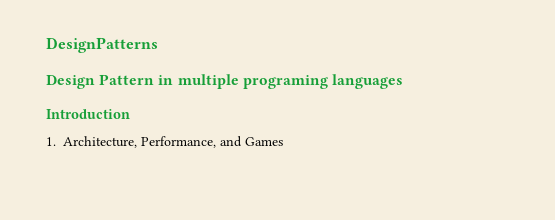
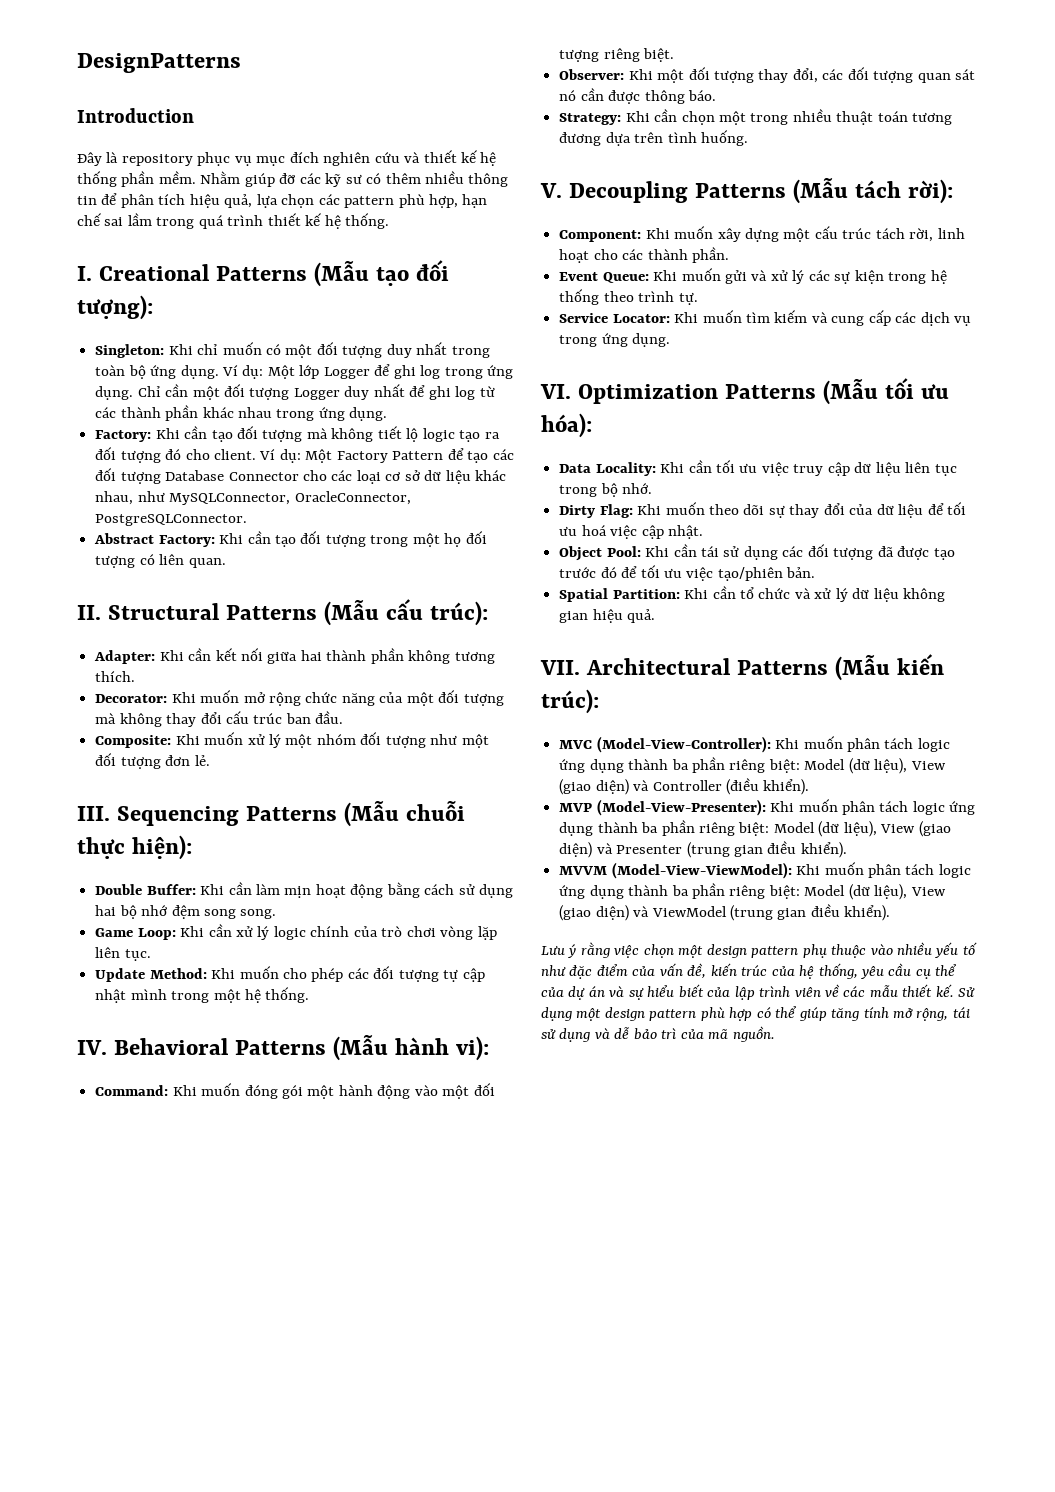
[46,74,403,89] [46,109,130,119] [46,136,283,148] Design Pattern in multiple programing languages // Introduction // 1. Architecture, Performance, and Games -> [77,108,194,123] [77,150,497,166] [77,171,509,187] [77,193,488,208] [77,213,390,229] [77,260,450,287] [77,295,153,320] [95,342,490,358] [95,364,514,379] [95,384,495,400] [95,405,388,421] [95,426,500,442] [95,447,514,463] [95,468,507,484] [95,491,411,505] [95,514,248,526] [94,531,487,547] [95,554,226,568] [77,599,489,626] [94,648,495,664] [95,671,136,682] [95,690,504,706] [95,711,344,727] [95,732,489,748] [95,753,210,769] [77,800,466,827] [77,835,193,860] [95,882,514,898] [95,905,277,919] [95,924,497,940] [95,947,151,961] [95,966,485,982] [95,987,310,1003] [77,1034,490,1061] [95,1083,495,1099] [559,48,675,62] [559,67,976,83] [559,88,716,104] [559,109,953,125] [559,130,748,146] [540,177,954,204] [559,226,965,242] [559,247,729,263] [559,268,947,284] [559,289,698,305] [559,310,972,326] [559,333,671,347] [540,378,950,405] [541,413,592,438] [559,460,957,476] [559,483,653,497] [559,502,967,518] [559,525,703,539] [559,544,955,561] [559,565,816,581] [559,586,946,602] [559,609,656,623] [540,654,945,681] [541,689,599,714] [559,736,950,753] [559,757,946,774] [559,778,810,795] [559,799,976,816] [559,820,951,837] [559,841,847,858] [559,862,971,879] [559,883,946,900] [559,904,891,921] [541,942,977,958] [541,963,958,979] [541,984,976,1000] [541,1006,970,1021] [541,1026,775,1042] Introduction // Đây là repository phục vụ mục đích nghiên cứu và thiết kế hệ thống phần mềm. Nhằm giúp đỡ các kỹ sư có thêm nhiều thông tin để phân tích hiệu quả, lựa chọn các pattern phù hợp, hạn chế sai lầm trong quá trình thiết kế hệ thống. // I. Creational Patterns (Mẫu tạo đối tượng): // Singleton: Khi chỉ muốn có một đối tượng duy nhất trong toàn bộ ứng dụng. Ví dụ: Một lớp Logger để ghi log trong ứng dụng. Chỉ cần một đối tượng Logger duy nhất để ghi log từ các thành phần khác nhau trong ứng dụng. // Factory: Khi cần tạo đối tượng mà không tiết lộ logic tạo ra đối tượng đó cho client. Ví dụ: Một Factory Pattern để tạo các đối tượng Database Connector cho các loại cơ sở dữ liệu khác nhau, như MySQLConnector, OracleConnector, PostgreSQLConnector. // Abstract Factory: Khi cần tạo đối tượng trong một họ đối tượng có liên quan. // II. Structural Patterns (Mẫu cấu trúc): // Adapter: Khi cần kết nối giữa hai thành phần không tương thích. // Decorator: Khi muốn mở rộng chức năng của một đối tượng mà không thay đổi cấu trúc ban đầu. // Composite: Khi muốn xử lý một nhóm đối tượng như một đối tượng đơn lẻ. // III. Sequencing Patterns (Mẫu chuỗi thực hiện): // Double Buffer: Khi cần làm mịn hoạt động bằng cách sử dụng hai bộ nhớ đệm song song. // Game Loop: Khi cần xử lý logic chính của trò chơi vòng lặp liên tục. // Update Method: Khi muốn cho phép các đối tượng tự cập nhật mình trong một hệ thống. // IV. Behavioral Patterns (Mẫu hành vi): // Command: Khi muốn đóng gói một hành động vào một đối tượng riêng biệt. // Observer: Khi một đối tượng thay đổi, các đối tượng quan sát nó cần được thông báo. // Strategy: Khi cần chọn một trong nhiều thuật toán tương đương dựa trên tình huống. // V. Decoupling Patterns (Mẫu tách rời): // Component: Khi muốn xây dựng một cấu trúc tách rời, linh hoạt cho các thành phần. // Event Queue: Khi muốn gửi và xử lý các sự kiện trong hệ thống theo trình tự. // Service Locator: Khi muốn tìm kiếm và cung cấp các dịch vụ trong ứng dụng. // VI. Optimization Patterns (Mẫu tối ưu hóa): // Data Locality: Khi cần tối ưu việc truy cập dữ liệu liên tục trong bộ nhớ. // Dirty Flag: Khi muốn theo dõi sự thay đổi của dữ liệu để tối ưu hoá việc cập nhật. // Object Pool: Khi cần tái sử dụng các đối tượng đã được tạo trước đó để tối ưu việc tạo/phiên bản. // Spatial Partition: Khi cần tổ chức và xử lý dữ liệu không gian hiệu quả. // VII. Architectural Patterns (Mẫu kiến trúc): // MVC (Model-View-Controller): Khi muốn phân tách logic ứng dụng thành ba phần riêng biệt: Model (dữ liệu), View (giao diện) và Controller (điều khiển). // MVP (Model-View-Presenter): Khi muốn phân tách logic ứng dụng thành ba phần riêng biệt: Model (dữ liệu), View (giao diện) và Presenter (trung gian điều khiển). // MVVM (Model-View-ViewModel): Khi muốn phân tách logic ứng dụng thành ba phần riêng biệt: Model (dữ liệu), View (giao diện) và ViewModel (trung gian điều khiển). // Lưu ý rằng việc chọn một design pattern phụ thuộc vào nhiều yếu tố như đặc điểm của vấn đề, kiến trúc của hệ thống, yêu cầu cụ thể của dự án và sự hiểu biết của lập trình viên về các mẫu thiết kế. Sử dụng một design pattern phù hợp có thể giúp tăng tính mở rộng, tái sử dụng và dễ bảo trì của mã nguồn.

